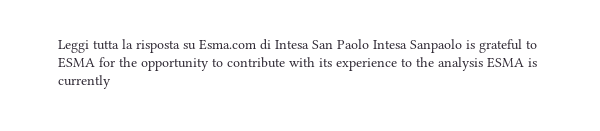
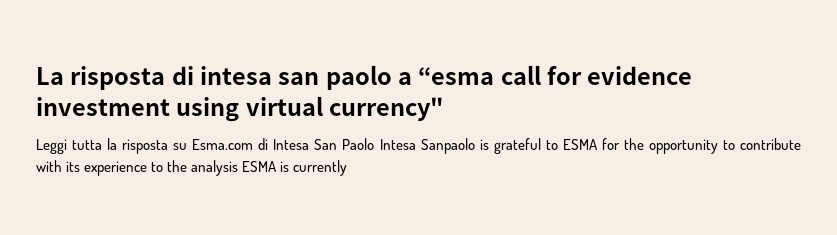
(58, 46) none -> [36,65,693,90] [36,96,444,122] La risposta di intesa san paolo a “esma call for evidence investment using virtual currency" //

